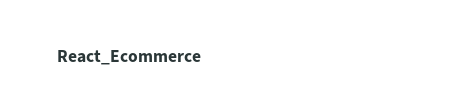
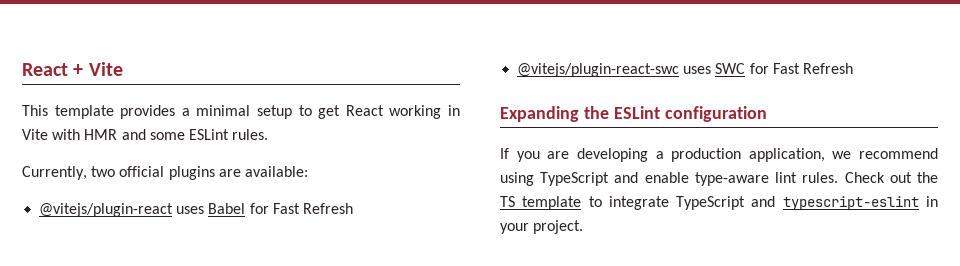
[57,50,201,65] React_Ecommerce -> [22,62,123,76] [22,105,461,119] [22,129,269,140] [22,166,308,180] [39,203,353,217] [517,63,853,77] [500,106,767,122] [500,148,938,162] [500,172,938,186] [500,196,938,210] [500,220,584,234] React + Vite // This template provides a minimal setup to get React working in Vite with HMR and some ESLint rules. // Currently, two official plugins are available: // @vitejs/plugin-react uses Babel for Fast Refresh // @vitejs/plugin-react-swc uses SWC for Fast Refresh // Expanding the ESLint configuration // If you are developing a production application, we recommend using TypeScript and enable type-aware lint rules. Check out the TS template to integrate TypeScript and typescript-eslint in your project.

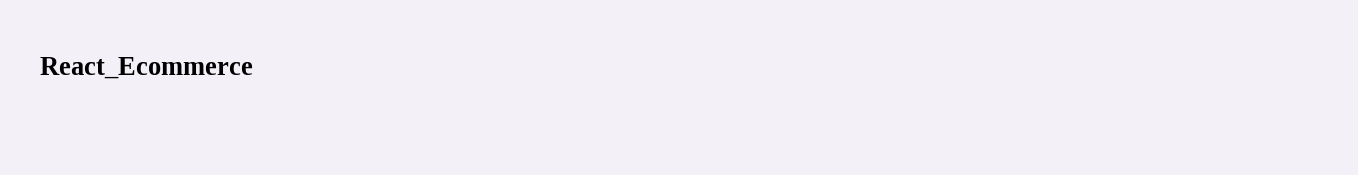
[22,62,123,76] [22,105,461,119] [22,129,269,140] [22,166,308,180] [39,203,353,217] [517,63,853,77] [500,106,767,122] [500,148,938,162] [500,172,938,186] [500,196,938,210] [500,220,584,234] React + Vite // This template provides a minimal setup to get React working in Vite with HMR and some ESLint rules. // Currently, two official plugins are available: // @vitejs/plugin-react uses Babel for Fast Refresh // @vitejs/plugin-react-swc uses SWC for Fast Refresh // Expanding the ESLint configuration // If you are developing a production application, we recommend using TypeScript and enable type-aware lint rules. Check out the TS template to integrate TypeScript and typescript-eslint in your project. -> [40,57,253,79] React_Ecommerce

